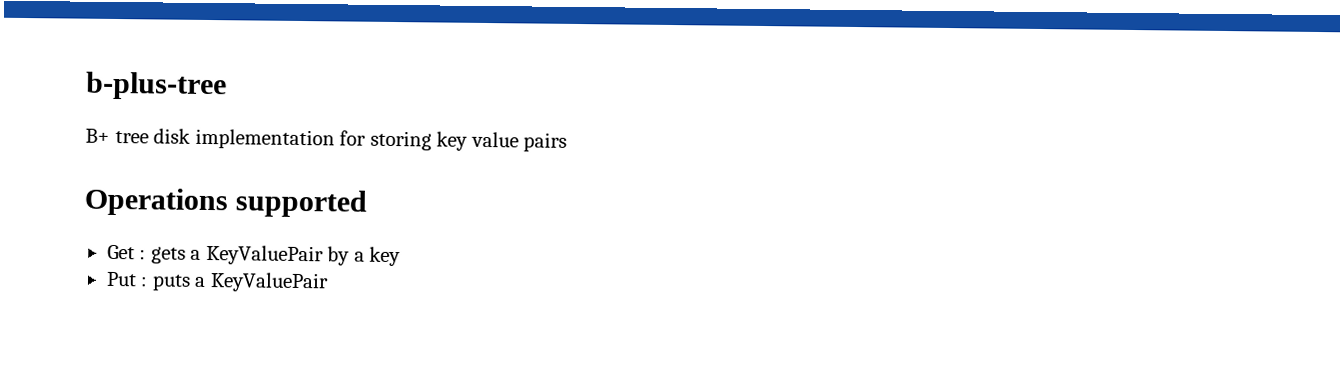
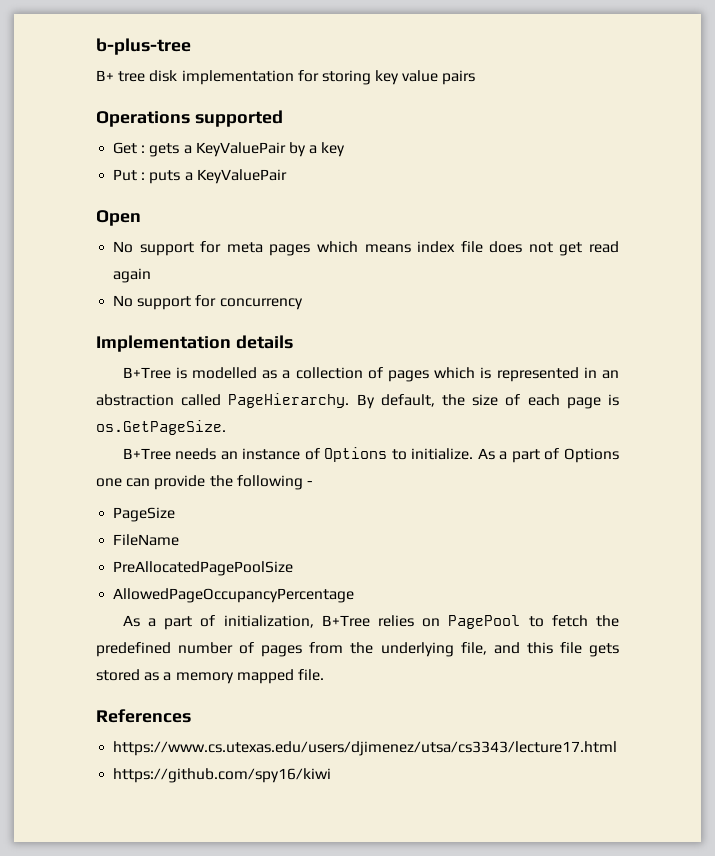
(329, 282) none -> [96,210,141,226] [113,241,619,256] [113,268,152,283] [113,295,303,310] [96,335,293,352] [122,367,619,382] [96,393,619,409] [96,420,226,435] [122,447,619,463] [96,475,313,490] [113,507,176,522] [113,534,180,546] [113,561,294,576] [113,588,355,603] [122,615,619,630] [96,642,619,657] [96,669,324,684] [96,709,191,723] [113,741,618,756] [113,768,332,783] // Open // No support for meta pages which means index file does not get read again // No support for concurrency // Implementation details // B+Tree is modelled as a collection of pages which is represented in an abstraction called PageHierarchy. By default, the size of each page is os.GetPageSize. // B+Tree needs an instance of Options to initialize. As a part of Options one can provide the following - // PageSize // FileName // PreAllocatedPagePoolSize // AllowedPageOccupancyPercentage // As a part of initialization, B+Tree relies on PagePool to fetch the predefined number of pages from the underlying file, and this file gets stored as a memory mapped file. // References // https://www.cs.utexas.edu/users/djimenez/utsa/cs3343/lecture17.html // https://github.com/spy16/kiwi

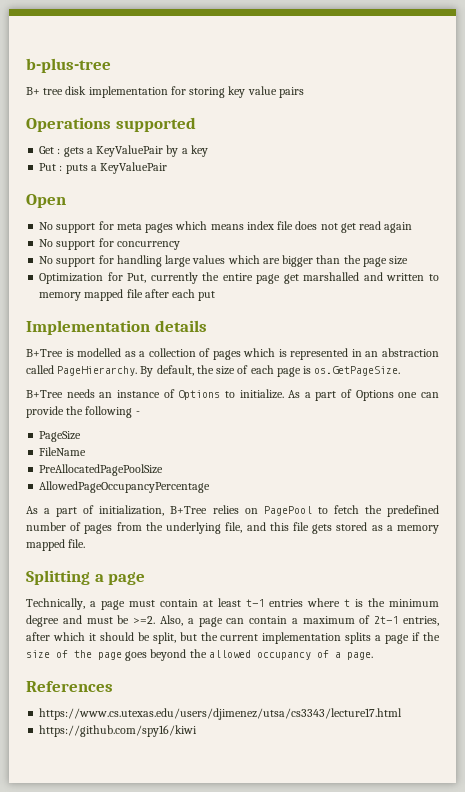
(303, 304) none -> [39,255,409,267] [39,272,439,284] [39,289,216,301] // No support for handling large values which are bigger than the page size // Optimization for Put, currently the entire page get marshalled and written to memory mapped file after each put
(324, 675) none -> [26,570,146,585] [26,598,439,610] [26,615,439,627] [26,632,441,644] [26,649,373,661] // Splitting a page // Technically, a page must contain at least t-1 entries where t is the minimum degree and must be >=2. Also, a page can contain a maximum of 2t-1 entries, after which it should be split, but the current implementation splits a page if the size of the page goes beyond the allowed occupancy of a page.

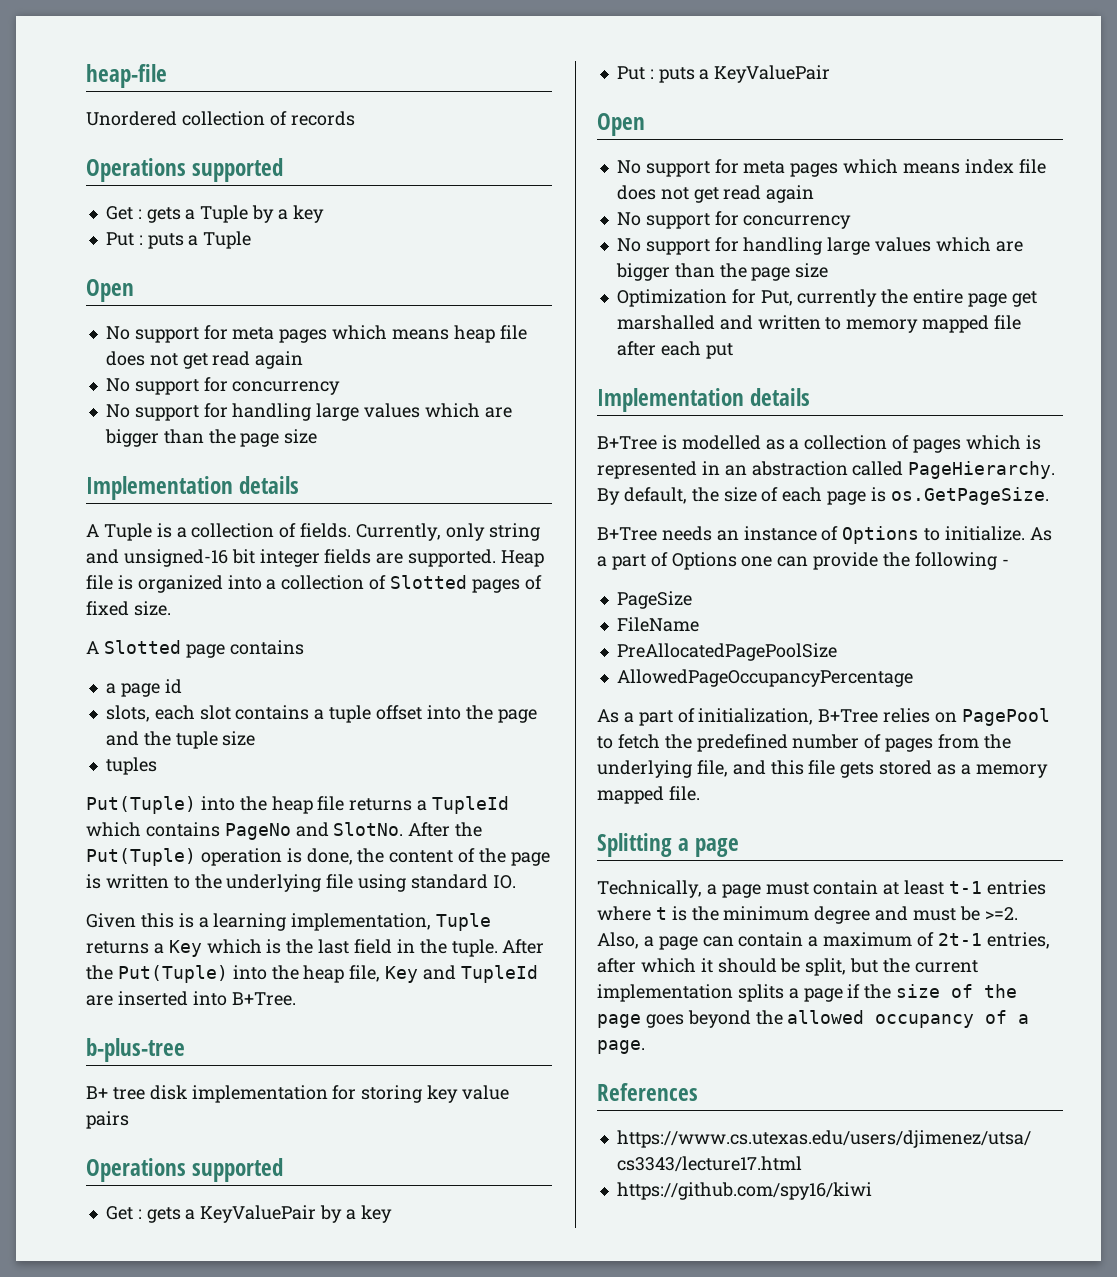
(26, 65) none -> [86,64,167,88] [86,111,355,126] [86,158,284,182] [105,205,324,223] [105,231,252,249] [86,279,134,302] [105,325,527,343] [105,351,304,369] [105,377,341,395] [105,403,512,421] [104,429,318,447] [86,476,300,500] [86,523,540,541] [86,549,545,567] [86,575,542,593] [86,601,171,616] [86,640,304,658] [105,679,182,697] [105,705,537,723] [105,731,256,749] [105,757,157,775] [86,796,510,814] [86,822,483,840] [86,848,550,866] [86,874,516,892] [86,913,492,931] [86,939,545,957] [86,965,538,983] [86,991,296,1006] heap-file // Unordered collection of records // Operations supported // Get : gets a Tuple by a key // Put : puts a Tuple // Open // No support for meta pages which means heap file does not get read again // No support for concurrency // No support for handling large values which are bigger than the page size // Implementation details // A Tuple is a collection of fields. Currently, only string and unsigned-16 bit integer fields are supported. Heap file is organized into a collection of Slotted pages of fixed size. // A Slotted page contains // a page id // slots, each slot contains a tuple offset into the page and the tuple size // tuples // Put(Tuple) into the heap file returns a TupleId which contains PageNo and SlotNo. After the Put(Tuple) operation is done, the content of the page is written to the underlying file using standard IO. // Given this is a learning implementation, Tuple returns a Key which is the last field in the tuple. After the Put(Tuple) into the heap file, Key and TupleId are inserted into B+Tree. //

